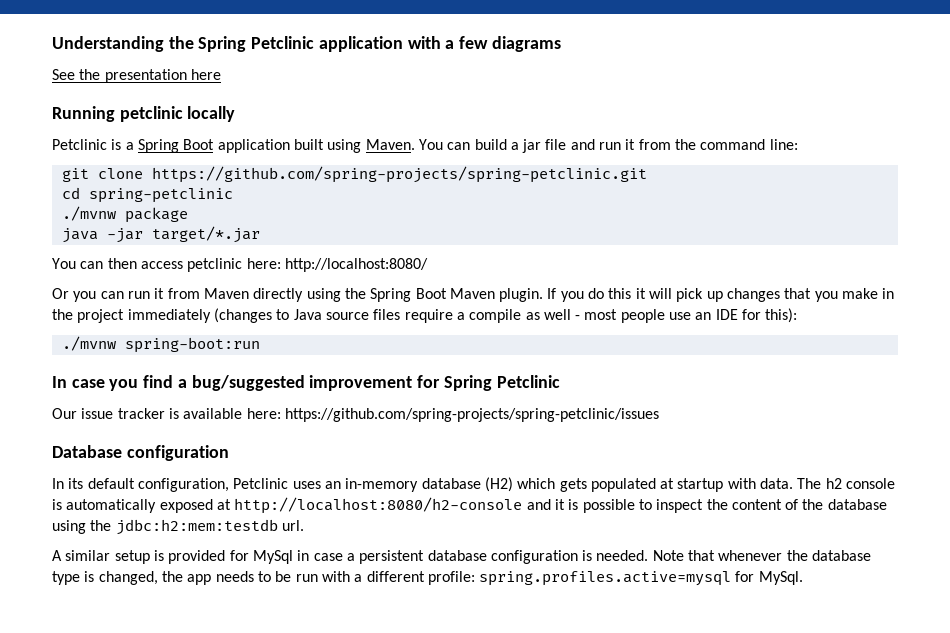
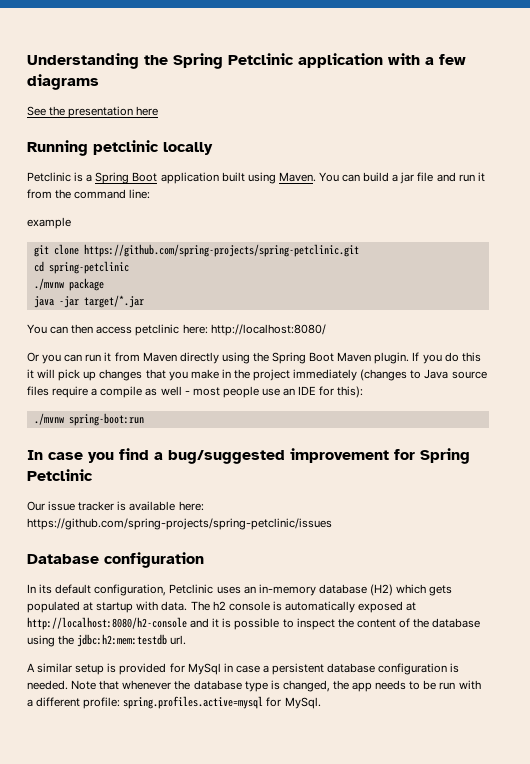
(798, 144) none -> [27,217,71,229] // example

